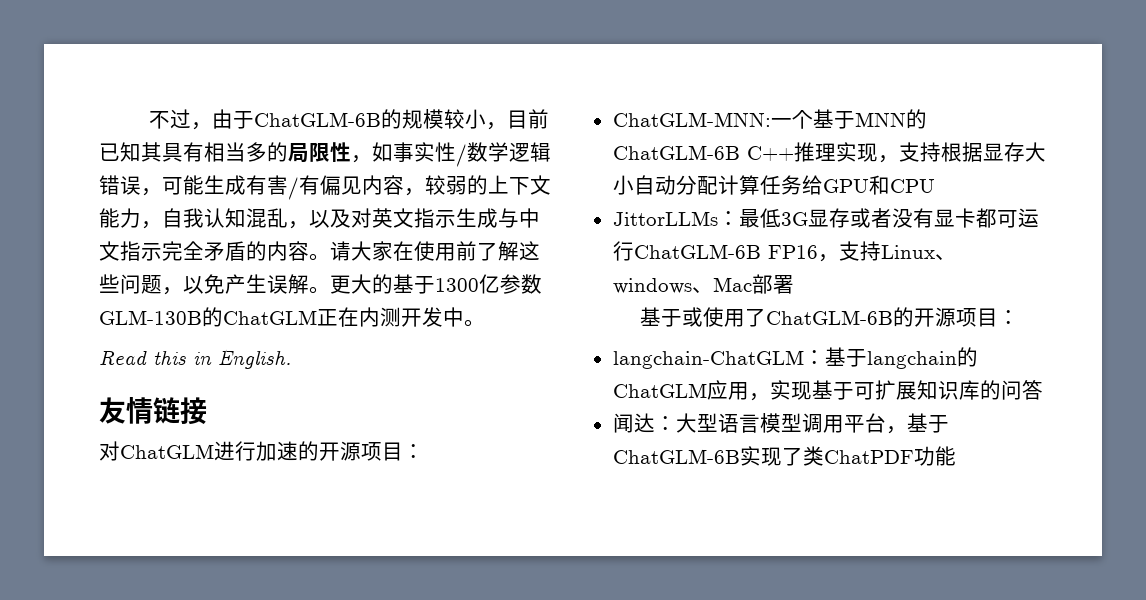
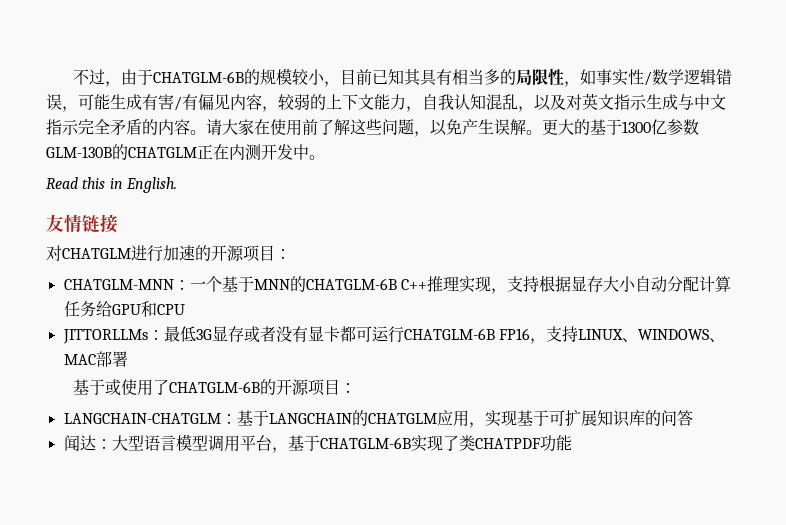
[253,112,381,127] ChatGLM-6B -> [153,71,245,83] CHATGLM-6B
[223,310,317,325] ChatGLM -> [128,147,197,158] CHATGLM
[120,444,214,459] ChatGLM -> [62,248,131,259] CHATGLM
[612,112,771,127] ChatGLM-MNN: -> [63,279,190,290] CHATGLM-MNN：
[612,145,740,160] ChatGLM-6B -> [305,278,397,290] CHATGLM-6B
[612,211,718,226] JittorLLMs -> [62,329,148,344] JITTORLLMs
[633,244,761,259] ChatGLM-6B -> [403,328,495,340] CHATGLM-6B
[880,245,956,260] [612,277,752,294] Linux、windows、Mac -> [577,329,725,342] [63,354,96,365] LINUX、WINDOWS、MAC
[765,307,1019,327] [612,347,978,369] [612,383,707,398] ChatGLM-6B的开源项目： // langchain-ChatGLM：基于langchain的ChatGLM -> [169,379,357,396] [63,410,437,426] CHATGLM-6B的开源项目： // LANGCHAIN-CHATGLM：基于LANGCHAIN的CHATGLM
[612,449,740,464] ChatGLM-6B -> [319,437,411,449] CHATGLM-6B
[823,450,914,464] ChatPDF -> [474,438,540,449] CHATPDF

